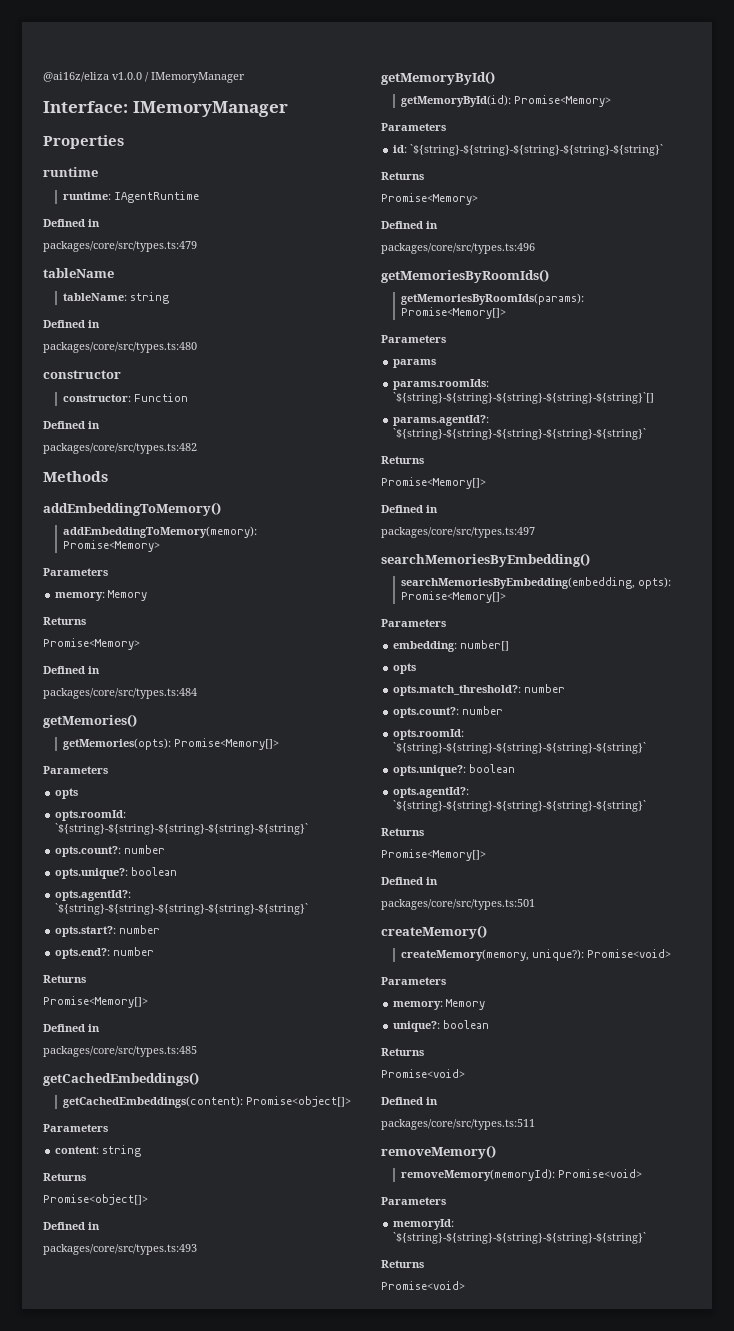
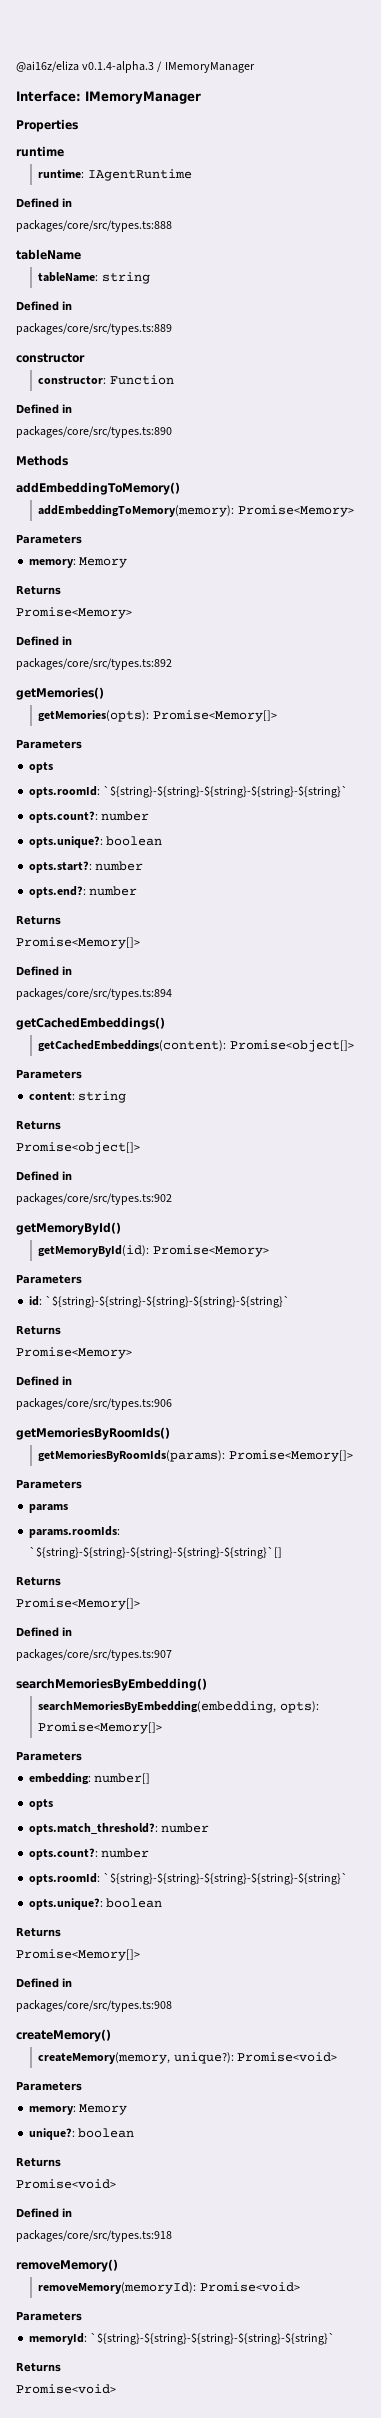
[112,72,142,80] v1.0.0 -> [82,61,155,73] v0.1.4-alpha.3
[43,241,197,252] packages/core/src/types.ts:479 -> [16,220,172,232] packages/core/src/types.ts:888
[43,342,197,353] packages/core/src/types.ts:480 -> [16,323,172,335] packages/core/src/types.ts:889
[43,443,197,454] packages/core/src/types.ts:482 -> [16,426,172,438] packages/core/src/types.ts:890
[43,688,197,699] packages/core/src/types.ts:484 -> [16,658,172,670] packages/core/src/types.ts:892
[55,890,132,901] [55,903,309,915] // opts.agentId?: `${string}-${string}-${string}-${string}-${string}` -> (163, 841) none
[43,1046,197,1057] packages/core/src/types.ts:485 -> [16,988,172,1000] packages/core/src/types.ts:894
[43,1244,197,1255] packages/core/src/types.ts:493 -> [16,1193,172,1205] packages/core/src/types.ts:902
[381,243,535,254] packages/core/src/types.ts:496 -> [16,1398,172,1410] packages/core/src/types.ts:906
[393,415,490,426] [393,428,647,440] [381,456,424,464] [381,477,486,489] [381,505,438,513] [381,527,535,538] // params.agentId?: `${string}-${string}-${string}-${string}-${string}` // Returns // Promise<Memory[]> // Defined in // packages/core/src/types.ts:497 -> [16,1576,61,1586] [16,1598,140,1610] [16,1627,72,1637] [16,1649,172,1661] // Returns // Promise<Memory[]> // Defined in // packages/core/src/types.ts:907
[393,787,470,798] [393,800,647,812] [381,828,424,836] [381,849,486,861] [381,877,438,885] [381,899,535,910] // opts.agentId?: `${string}-${string}-${string}-${string}-${string}` // Returns // Promise<Memory[]> // Defined in // packages/core/src/types.ts:501 -> [16,1927,61,1937] [16,1949,140,1961] [16,1978,72,1988] [16,2000,172,2012] // Returns // Promise<Memory[]> // Defined in // packages/core/src/types.ts:908
[381,1119,535,1130] packages/core/src/types.ts:511 -> [16,2230,172,2242] packages/core/src/types.ts:918

